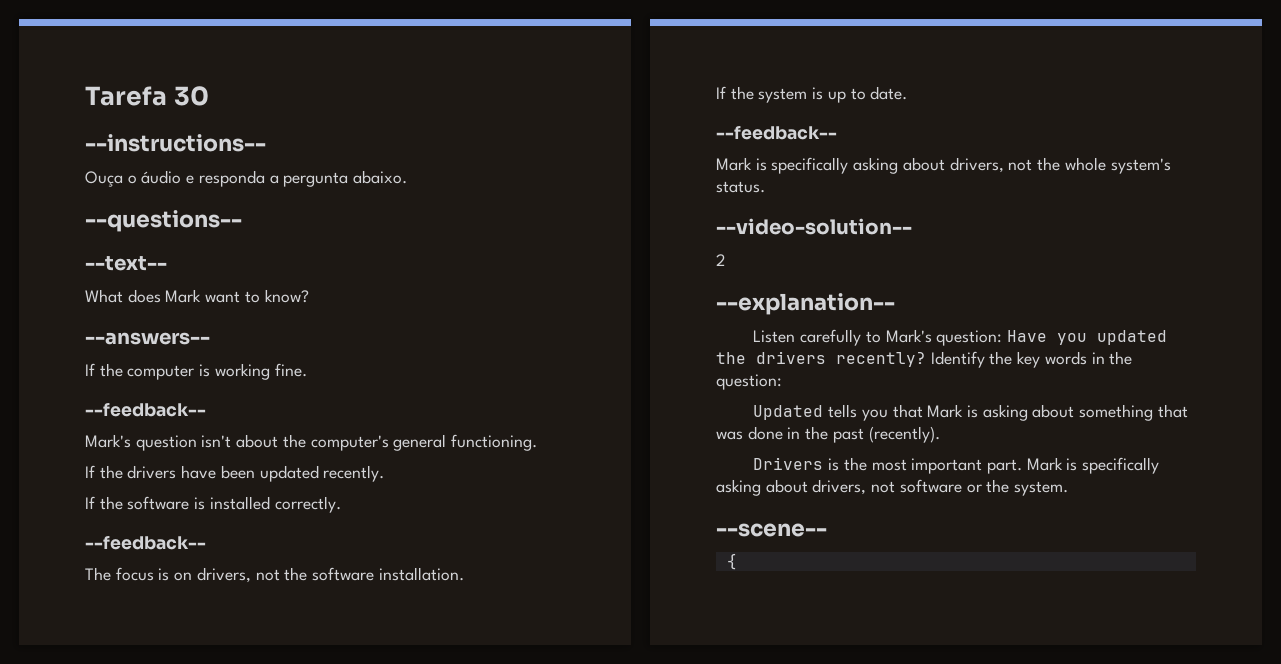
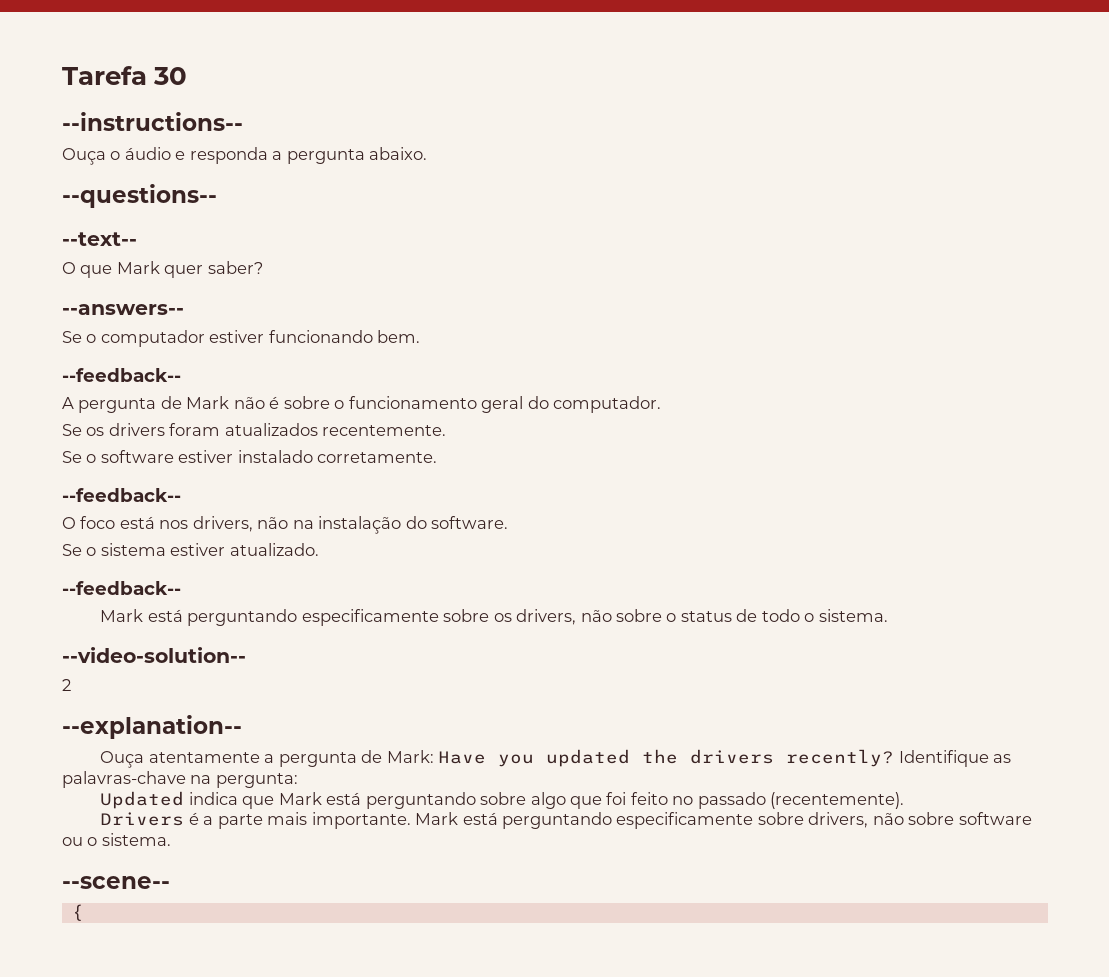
[85,289,309,303] [85,332,210,345] [85,363,307,380] [85,403,206,417] [85,434,538,451] [85,465,385,482] [85,496,341,513] [85,536,206,550] [85,567,464,583] [716,86,908,103] [716,126,837,140] [716,157,1171,174] [716,181,765,193] [716,218,912,235] [716,254,725,266] [716,293,895,315] [753,329,1003,346] What does Mark want to know? // --answers-- // If the computer is working fine. // --feedback-- // Mark's question isn't about the computer's general functioning. // If the drivers have been updated recently. // If the software is installed correctly. // --feedback-- // The focus is on drivers, not the software installation. // If the system is up to date. // --feedback-- // Mark is specifically asking about drivers, not the whole system's status. // --video-solution-- // 2 // --explanation-- // Listen carefully to Mark's question: -> [62,261,263,278] [62,304,184,315] [62,330,421,347] [62,368,181,382] [62,396,662,413] [62,423,447,436] [62,450,438,463] [62,488,181,502] [62,516,509,534] [62,543,319,556] [62,581,181,595] [100,609,888,626] [62,647,246,663] [62,679,71,691] [62,715,242,739] [100,750,434,768] O que Mark quer saber? // --answers-- // Se o computador estiver funcionando bem. // --feedback-- // A pergunta de Mark não é sobre o funcionamento geral do computador. // Se os drivers foram atualizados recentemente. // Se o software estiver instalado corretamente. // --feedback-- // O foco está nos drivers, não na instalação do software. // Se o sistema estiver atualizado. // --feedback-- // Mark está perguntando especificamente sobre os drivers, não sobre o status de todo o sistema. // --video-solution-- // 2 // --explanation-- // Ouça atentamente a pergunta de Mark:
[930,351,1133,368] [716,374,782,390] [753,404,1188,421] [716,426,940,443] [753,457,1160,474] [716,479,1069,496] Identify the key words in the question: // Updated tells you that Mark is asking about something that was done in the past (recently). // Drivers is the most important part. Mark is specifically asking about drivers, not software or the system. -> [898,750,1012,767] [62,771,298,788] [100,791,905,809] [100,812,1032,829] [62,833,171,846] Identifique as palavras-chave na pergunta: // Updated indica que Mark está perguntando sobre algo que foi feito no passado (recentemente). // Drivers é a parte mais importante. Mark está perguntando especificamente sobre drivers, não sobre software ou o sistema.

